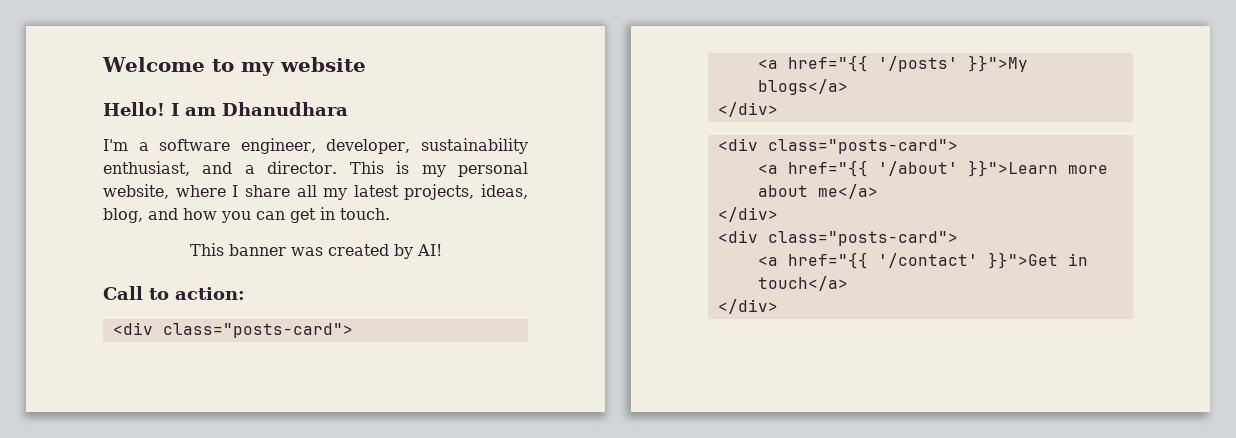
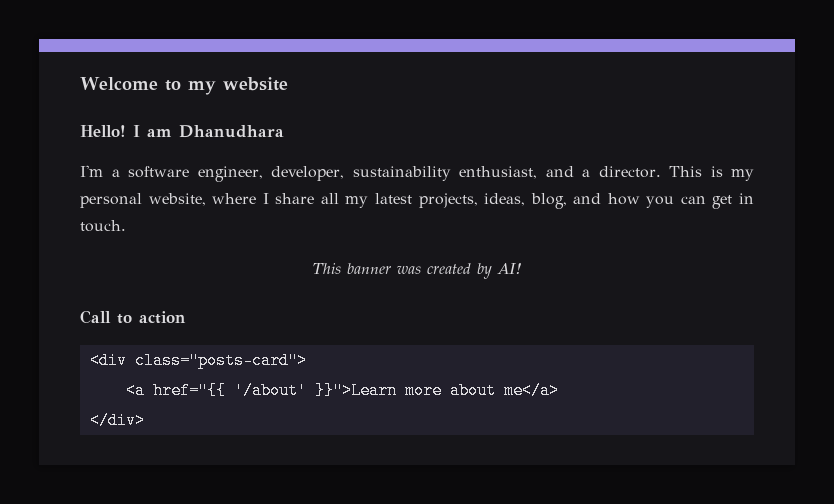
[175,287,245,300] [112,322,353,338] [757,55,1028,72] [757,79,848,95] [717,102,778,117] action: // <div class="posts-card"> // <a href="{{ '/posts' }}">My blogs</a> // </div> -> [139,311,186,324] action
[717,230,958,246] [757,252,1088,269] [757,276,848,291] [717,299,778,314] // <div class="posts-card"> // <a href="{{ '/contact' }}">Get in touch</a> // </div> -> (145, 420) none

